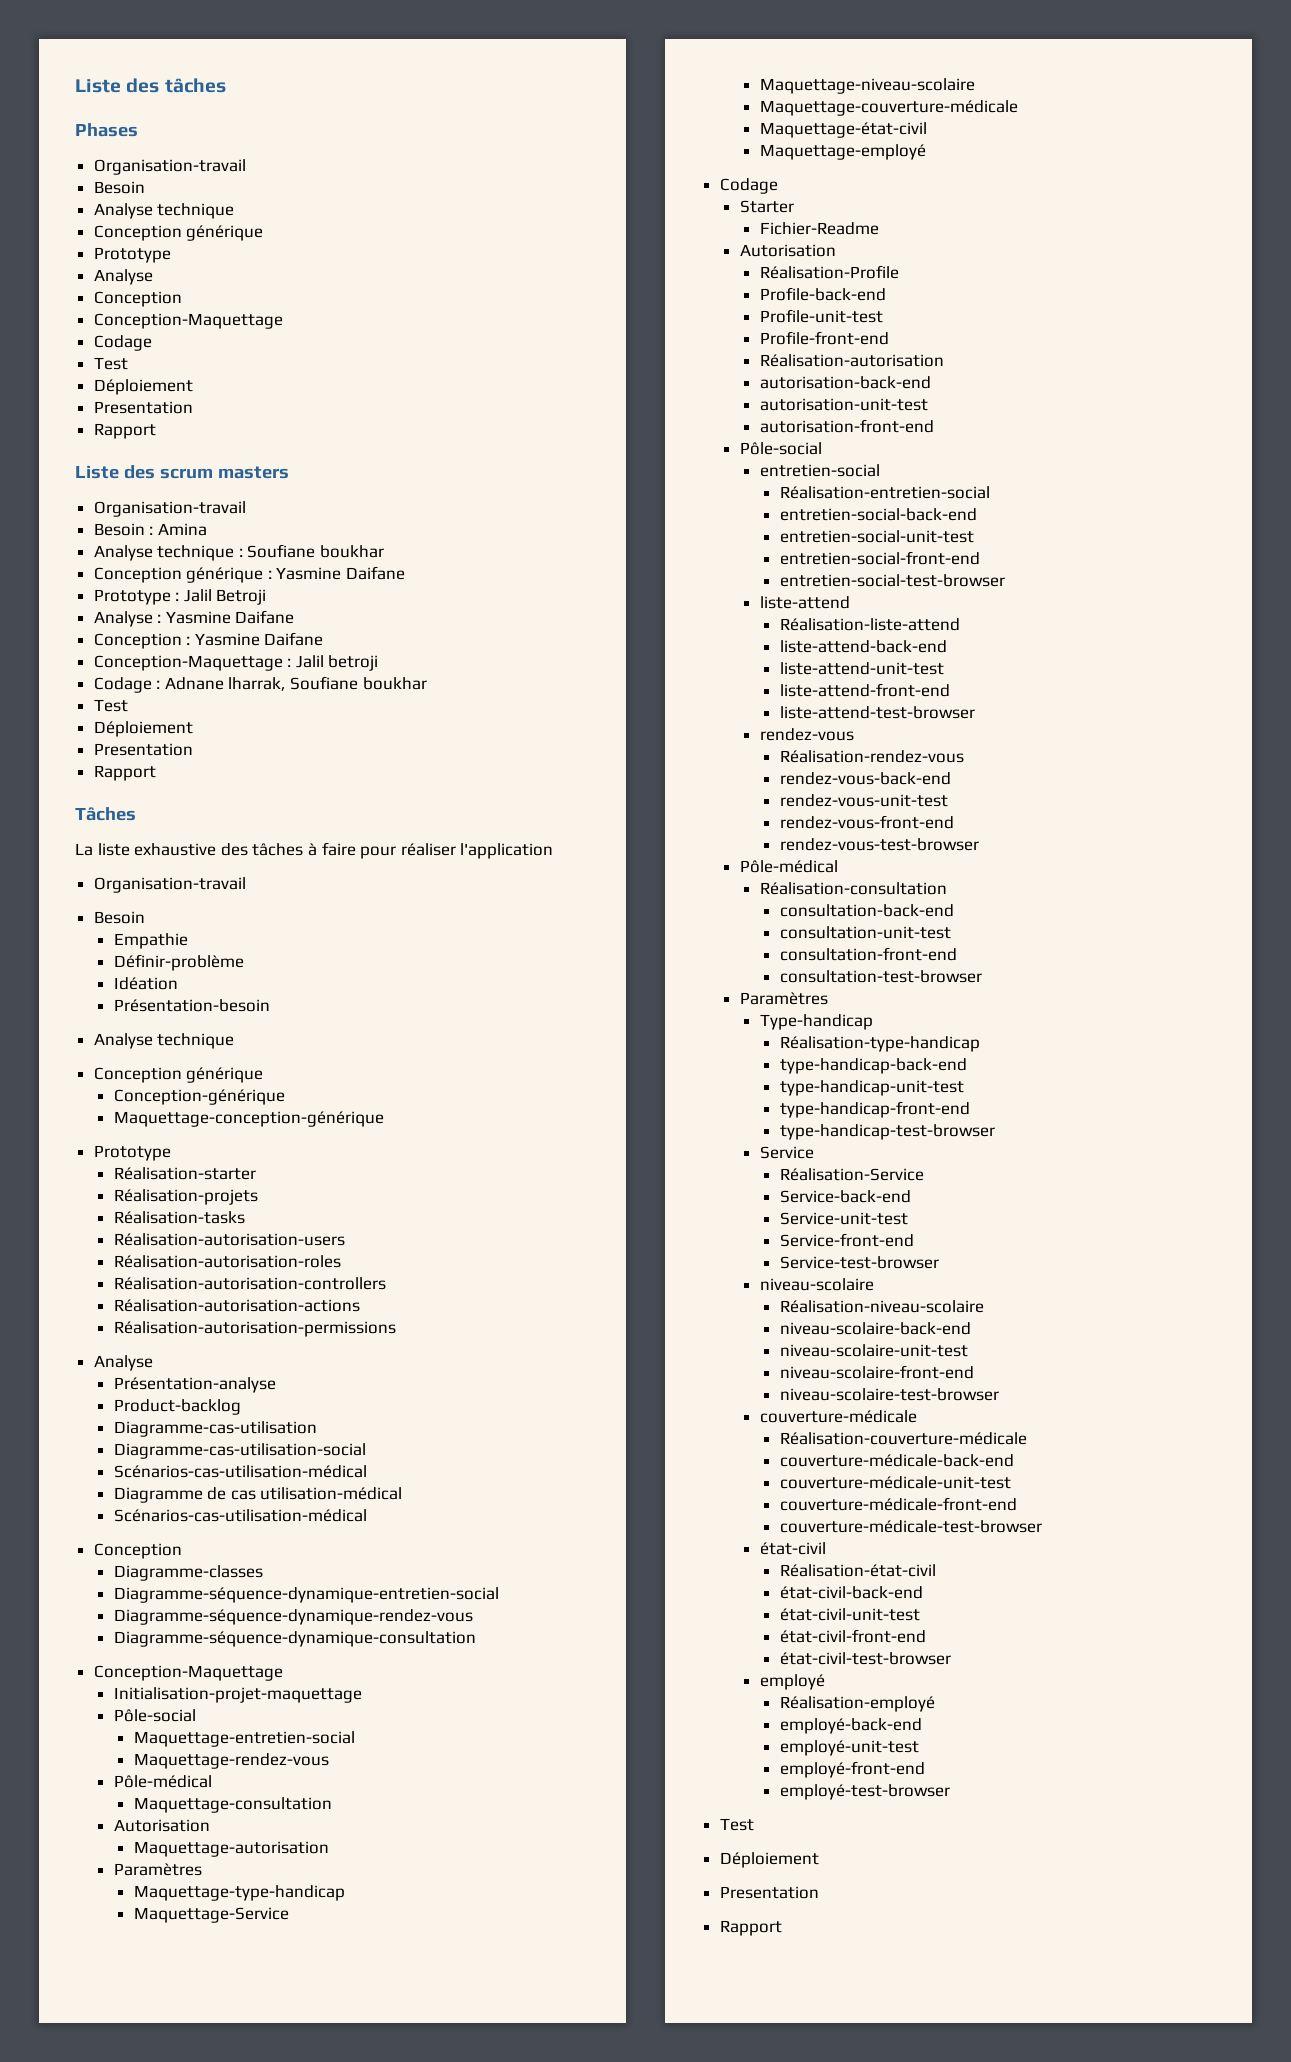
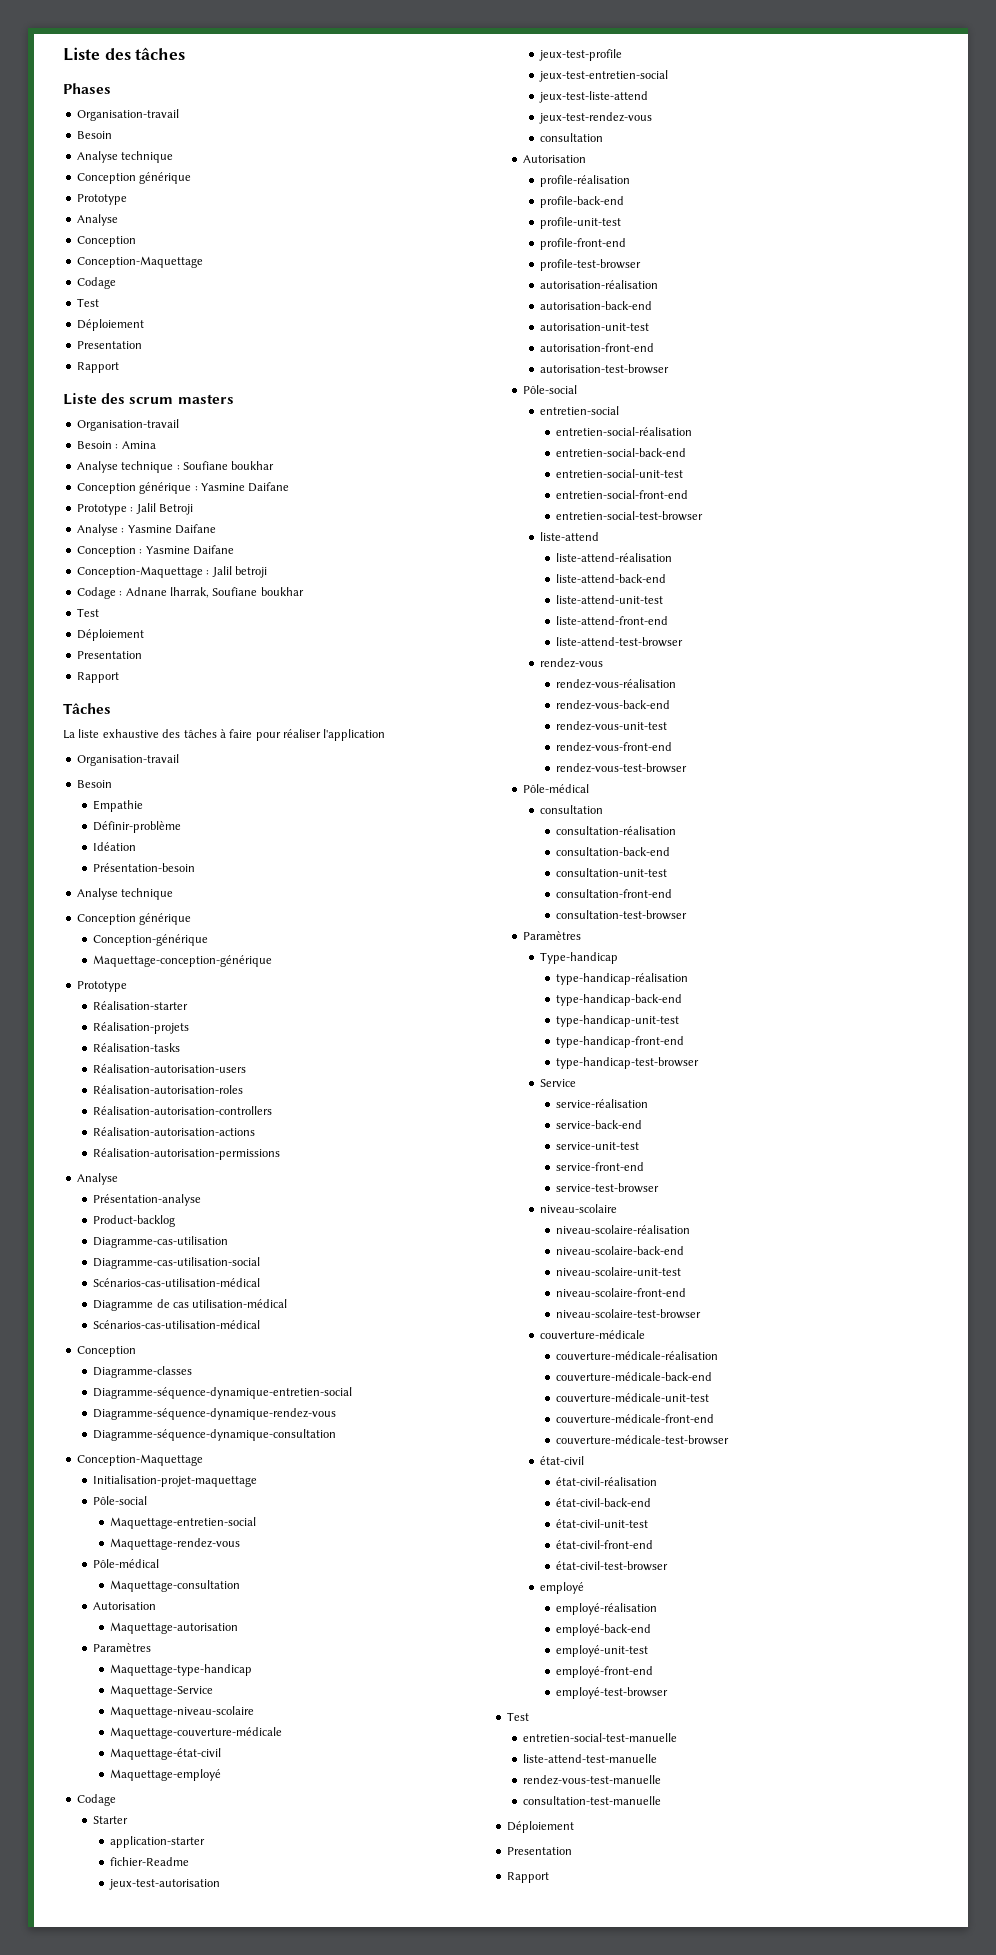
[759,222,879,235] [739,244,836,257] [759,265,899,279] [759,287,886,301] [759,309,883,323] [759,331,889,345] [759,354,944,367] Fichier-Readme // Autorisation // Réalisation-Profile // Profile-back-end // Profile-unit-test // Profile-front-end // Réalisation-autorisation -> [109,1836,205,1848] [109,1857,189,1866] [108,1879,220,1890] [538,49,622,61] [538,70,668,82] [538,91,648,103] [538,112,652,124] [539,133,603,142] [523,155,587,163] [539,175,630,187] [539,196,624,208] [539,217,621,229] [539,238,626,250] [539,259,641,271] [539,280,658,289] application-starter // fichier-Readme // jeux-test-autorisation // jeux-test-profile // jeux-test-entretien-social // jeux-test-liste-attend // jeux-test-rendez-vous // consultation // Autorisation // profile-réalisation // profile-back-end // profile-unit-test // profile-front-end // profile-test-browser // autorisation-réalisation
(934, 426) none -> [539,364,669,374] // autorisation-test-browser
[779,486,990,499] Réalisation-entretien-social -> [556,427,693,436] entretien-social-réalisation
[779,618,960,631] Réalisation-liste-attend -> [556,553,673,562] liste-attend-réalisation
[779,750,964,763] Réalisation-rendez-vous -> [556,679,677,689] rendez-vous-réalisation
[759,882,947,895] Réalisation-consultation -> [539,805,603,814] [556,826,677,835] consultation // consultation-réalisation
[779,1036,980,1052] Réalisation-type-handicap -> [556,973,689,985] type-handicap-réalisation
[779,1168,924,1181] [779,1190,911,1203] [779,1212,908,1225] [779,1233,914,1247] [779,1256,939,1269] Réalisation-Service // Service-back-end // Service-unit-test // Service-front-end // Service-test-browser -> [556,1099,649,1108] [556,1120,643,1129] [556,1142,640,1150] [556,1162,645,1171] [556,1183,660,1193] service-réalisation // service-back-end // service-unit-test // service-front-end // service-test-browser
[779,1300,984,1313] Réalisation-niveau-scolaire -> [556,1225,691,1234] niveau-scolaire-réalisation
[779,1432,1027,1445] Réalisation-couverture-médicale -> [556,1351,719,1360] couverture-médicale-réalisation
[779,1564,936,1577] Réalisation-état-civil -> [556,1477,658,1486] état-civil-réalisation
[779,1696,935,1712] Réalisation-employé -> [556,1603,658,1615] employé-réalisation
(754, 1824) none -> [523,1733,678,1742] [523,1754,658,1763] [523,1775,662,1785] [523,1796,662,1805] // entretien-social-test-manuelle // liste-attend-test-manuelle // rendez-vous-test-manuelle // consultation-test-manuelle

